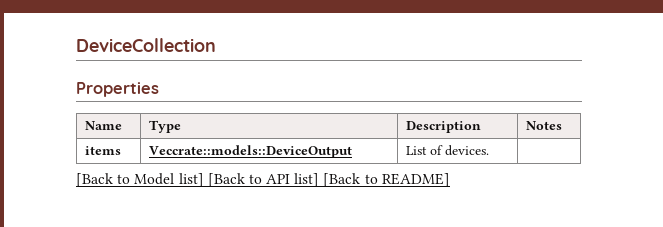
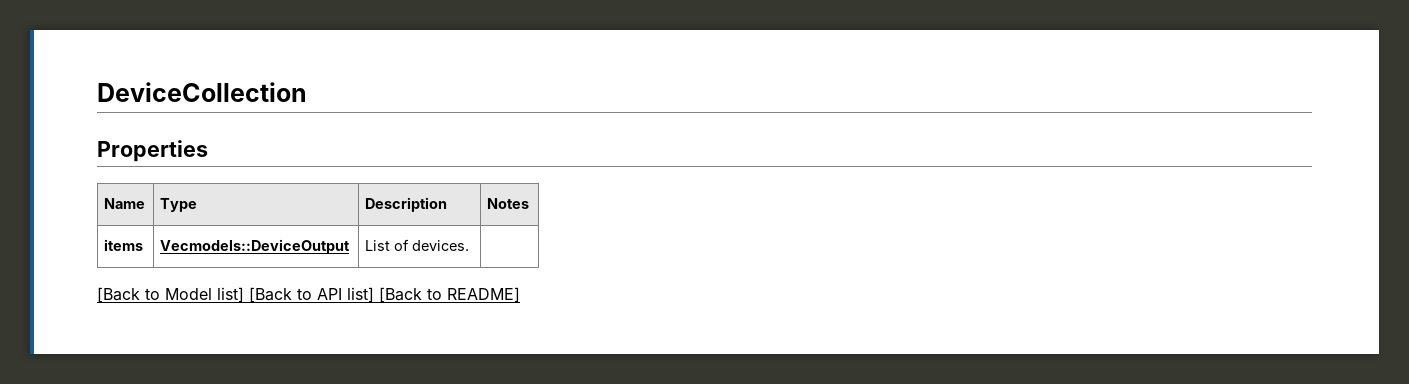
[148,145,352,158] Veccrate::models::DeviceOutput -> [160,239,351,254] Vecmodels::DeviceOutput

